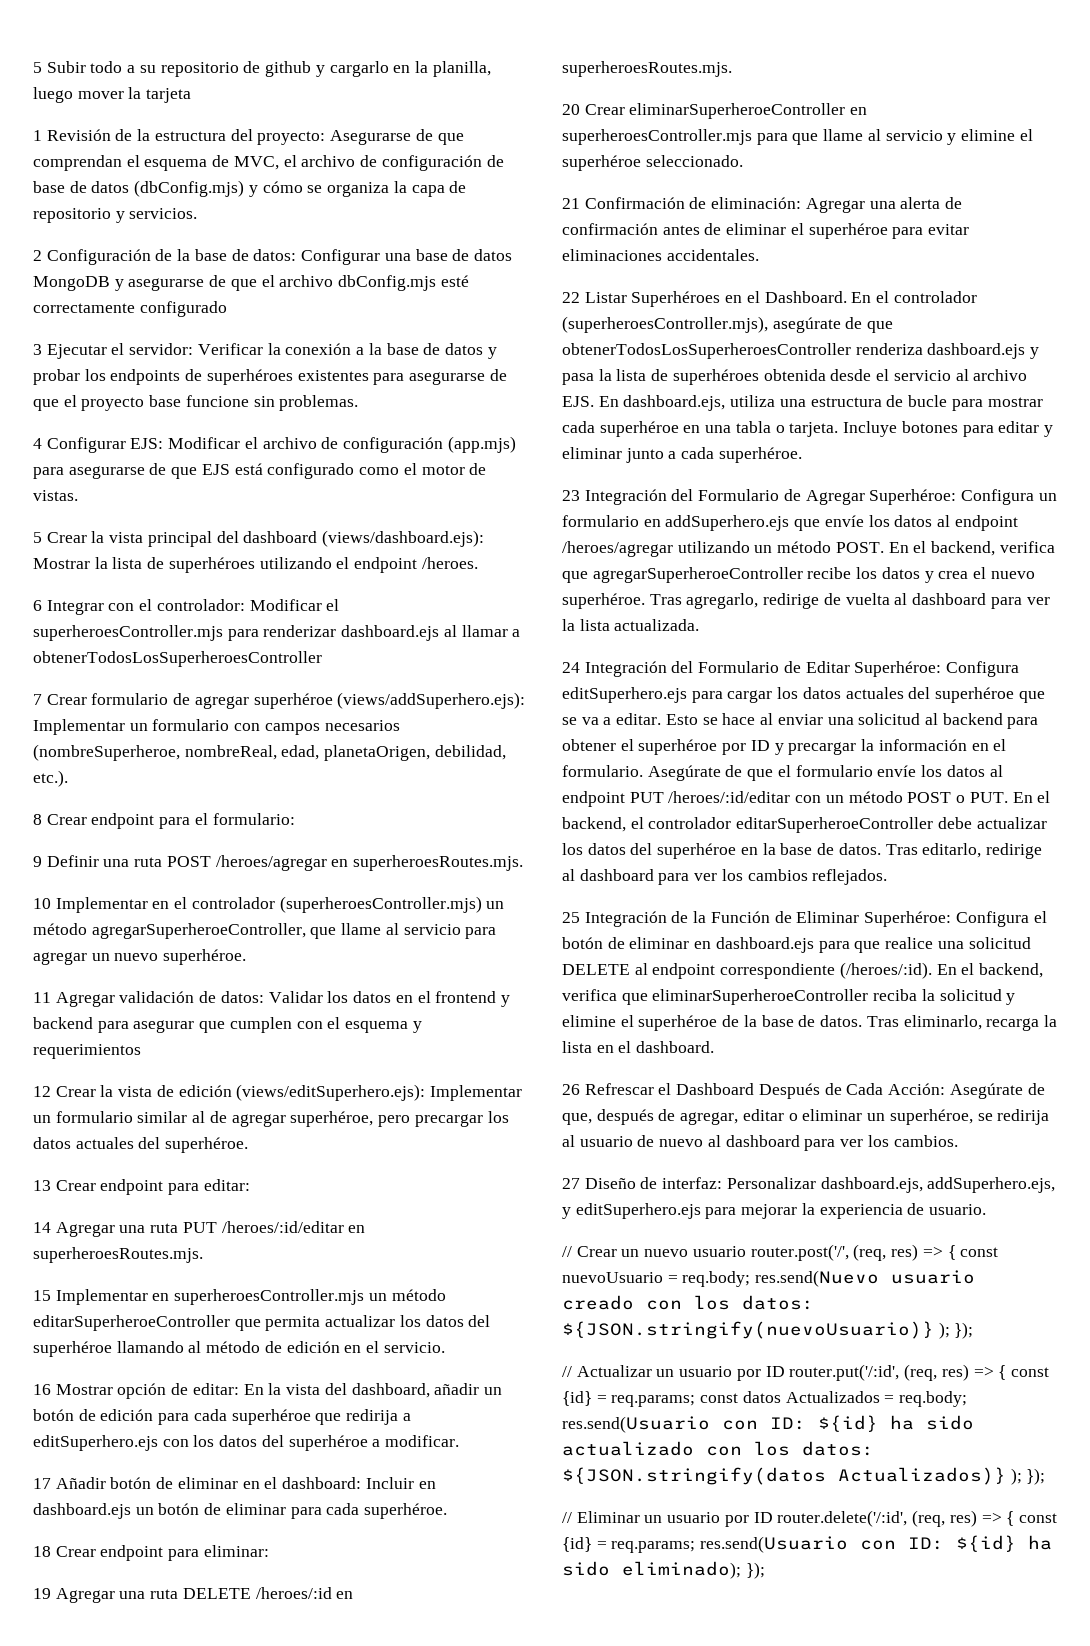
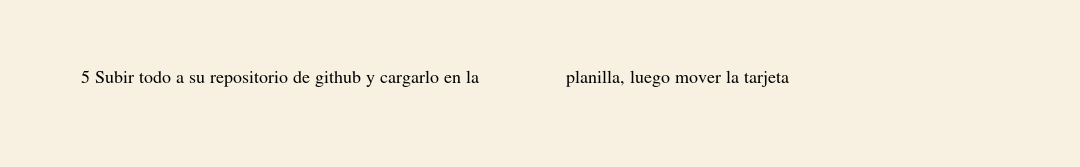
[33,129,464,145] [33,155,504,171] [33,180,467,197] [33,208,198,223] [33,249,512,265] [33,275,469,291] [33,301,227,317] [33,343,497,359] [33,369,507,385] [33,395,359,411] [33,436,516,453] [33,463,487,479] [33,490,78,501] [33,530,485,547] [33,557,478,573] [33,599,340,615] [33,625,521,641] [33,651,322,667] [33,692,526,709] [33,719,400,735] [33,744,506,761] [33,770,68,787] [33,813,295,829] [33,855,524,871] [33,896,505,913] [33,923,497,939] [33,949,247,965] [33,991,510,1007] [33,1017,422,1033] [33,1044,141,1059] [33,1084,523,1101] [33,1111,509,1127] [33,1137,249,1153] [33,1179,250,1195] [33,1221,366,1237] [33,1247,203,1263] [33,1289,446,1305] [33,1315,491,1331] [33,1341,445,1357] [33,1383,502,1399] [33,1409,411,1425] [33,1435,460,1451] [33,1477,436,1489] [33,1503,448,1519] [33,1545,269,1561] [33,1587,354,1603] [562,61,732,77] [562,103,868,119] [562,129,1033,145] [562,155,743,171] [562,197,963,213] [562,223,970,239] [562,249,759,261] [562,291,977,307] [562,316,894,333] [562,343,1040,359] [562,369,1028,385] [562,395,1043,411] [562,421,1053,437] [562,447,802,463] [562,489,1057,505] [562,515,1018,531] [562,541,1055,557] [562,567,1035,583] [562,593,1050,609] [562,619,700,631] [562,661,1020,677] [562,687,1045,703] [562,713,1039,729] [562,739,1007,755] [562,765,1003,781] [562,791,1051,807] [562,817,1047,833] [562,843,1042,859] [562,869,888,885] [562,911,1047,927] [562,937,1031,953] [562,962,1044,979] [562,989,1016,1005] [562,1015,1057,1031] [562,1041,715,1053] [562,1083,1045,1099] [562,1109,1050,1125] [562,1135,958,1151] [562,1177,1056,1193] [562,1203,987,1219] [562,1244,999,1261] [562,1270,976,1287] [562,1295,814,1310] [562,1321,974,1339] [562,1364,1049,1381] [562,1391,968,1407] [562,1415,974,1433] [562,1441,874,1456] [562,1467,1046,1485] [562,1510,1057,1527] [562,1535,1053,1553] [562,1561,765,1579] // 1 Revisión de la estructura del proyecto: Asegurarse de que comprendan el esquema de MVC, el archivo de configuración de base de datos (dbConfig.mjs) y cómo se organiza la capa de repositorio y servicios. // 2 Configuración de la base de datos: Configurar una base de datos MongoDB y asegurarse de que el archivo dbConfig.mjs esté correctamente configurado // 3 Ejecutar el servidor: Verificar la conexión a la base de datos y probar los endpoints de superhéroes existentes para asegurarse de que el proyecto base funcione sin problemas. // 4 Configurar EJS: Modificar el archivo de configuración (app.mjs) para asegurarse de que EJS está configurado como el motor de vistas. // 5 Crear la vista principal del dashboard (views/dashboard.ejs): Mostrar la lista de superhéroes utilizando el endpoint /heroes. // 6 Integrar con el controlador: Modificar el superheroesController.mjs para renderizar dashboard.ejs al llamar a obtenerTodosLosSuperheroesController // 7 Crear formulario de agregar superhéroe (views/addSuperhero.ejs): Implementar un formulario con campos necesarios (nombreSuperheroe, nombreReal, edad, planetaOrigen, debilidad, etc.). // 8 Crear endpoint para el formulario: // 9 Definir una ruta POST /heroes/agregar en superheroesRoutes.mjs. // 10 Implementar en el controlador (superheroesController.mjs) un método agregarSuperheroeController, que llame al servicio para agregar un nuevo superhéroe. // 11 Agregar validación de datos: Validar los datos en el frontend y backend para asegurar que cumplen con el esquema y requerimientos // 12 Crear la vista de edición (views/editSuperhero.ejs): Implementar un formulario similar al de agregar superhéroe, pero precargar los datos actuales del superhéroe. // 13 Crear endpoint para editar: // 14 Agregar una ruta PUT /heroes/:id/editar en superheroesRoutes.mjs. // 15 Implementar en superheroesController.mjs un método editarSuperheroeController que permita actualizar los datos del superhéroe llamando al método de edición en el servicio. // 16 Mostrar opción de editar: En la vista del dashboard, añadir un botón de edición para cada superhéroe que redirija a editSuperhero.ejs con los datos del superhéroe a modificar. // 17 Añadir botón de eliminar en el dashboard: Incluir en dashboard.ejs un botón de eliminar para cada superhéroe. // 18 Crear endpoint para eliminar: // 19 Agregar una ruta DELETE /heroes/:id en superheroesRoutes.mjs. // 20 Crear eliminarSuperheroeController en superheroesController.mjs para que llame al servicio y elimine el superhéroe seleccionado. // 21 Confirmación de eliminación: Agregar una alerta de confirmación antes de eliminar el superhéroe para evitar eliminaciones accidentales. // 22 Listar Superhéroes en el Dashboard. En el controlador (superheroesController.mjs), asegúrate de que obtenerTodosLosSuperheroesController renderiza dashboard.ejs y pasa la lista de superhéroes obtenida desde el servicio al archivo EJS. En dashboard.ejs, utiliza una estructura de bucle para mostrar cada superhéroe en una tabla o tarjeta. Incluye botones para editar y eliminar junto a cada superhéroe. // 23 Integración del Formulario de Agregar Superhéroe: Configura un formulario en addSuperhero.ejs que envíe los datos al endpoint /heroes/agregar utilizando un método POST. En el backend, verifica que agregarSuperheroeController recibe los datos y crea el nuevo superhéroe. Tras agregarlo, redirige de vuelta al dashboard para ver la lista actualizada. // 24 Integración del Formulario de Editar Superhéroe: Configura editSuperhero.ejs para cargar los datos actuales del superhéroe que se va a editar. Esto se hace al enviar una solicitud al backend para obtener el superhéroe por ID y precargar la información en el formulario. Asegúrate de que el formulario envíe los datos al endpoint PUT /heroes/:id/editar con un método POST o PUT. En el backend, el controlador editarSuperheroeController debe actualizar los datos del superhéroe en la base de datos. Tras editarlo, redirige al dashboard para ver los cambios reflejados. // 25 Integración de la Función de Eliminar Superhéroe: Configura el botón de eliminar en dashboard.ejs para que realice una solicitud DELETE al endpoint correspondiente (/heroes/:id). En el backend, verifica que eliminarSuperheroeController reciba la solicitud y elimine el superhéroe de la base de datos. Tras eliminarlo, recarga la lista en el dashboard. // 26 Refrescar el Dashboard Después de Cada Acción: Asegúrate de que, después de agregar, editar o eliminar un superhéroe, se redirija al usuario de nuevo al dashboard para ver los cambios. // 27 Diseño de interfaz: Personalizar dashboard.ejs, addSuperhero.ejs, y editSuperhero.ejs para mejorar la experiencia de usuario. // // Crear un nuevo usuario router.post('/', (req, res) => { const nuevoUsuario = req.body; res.send(Nuevo usuario creado con los datos: ${JSON.stringify(nuevoUsuario)} ); }); // // Actualizar un usuario por ID router.put('/:id', (req, res) => { const {id} = req.params; const datos Actualizados = req.body; res.send(Usuario con ID: ${id} ha sido actualizado con los datos: ${JSON.stringify(datos Actualizados)} ); }); // // Eliminar un usuario por ID router.delete('/:id', (req, res) => { const {id} = req.params; res.send(Usuario con ID: ${id} ha sido eliminado); }); -> (789, 79) none

